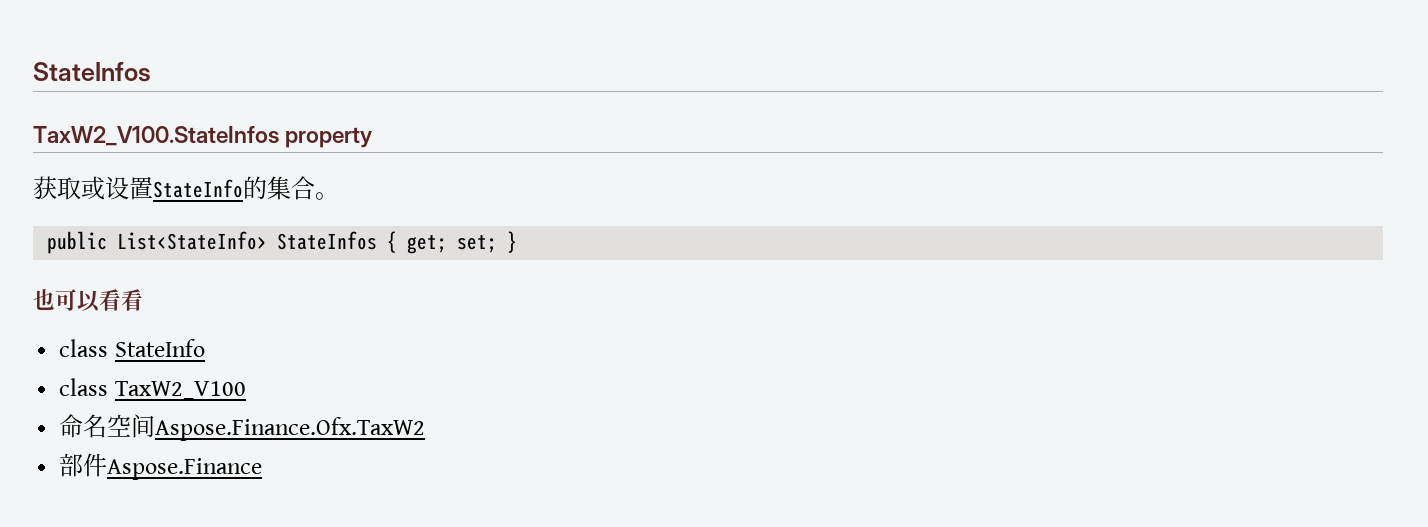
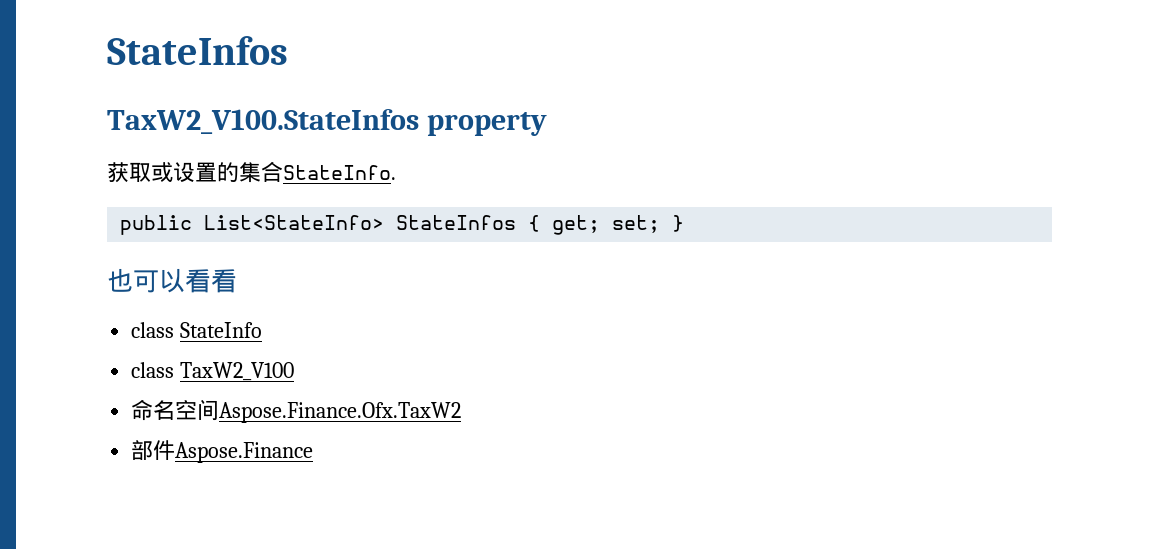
[153,176,339,200] StateInfo的集合。 -> [217,161,396,183] 的集合StateInfo.

